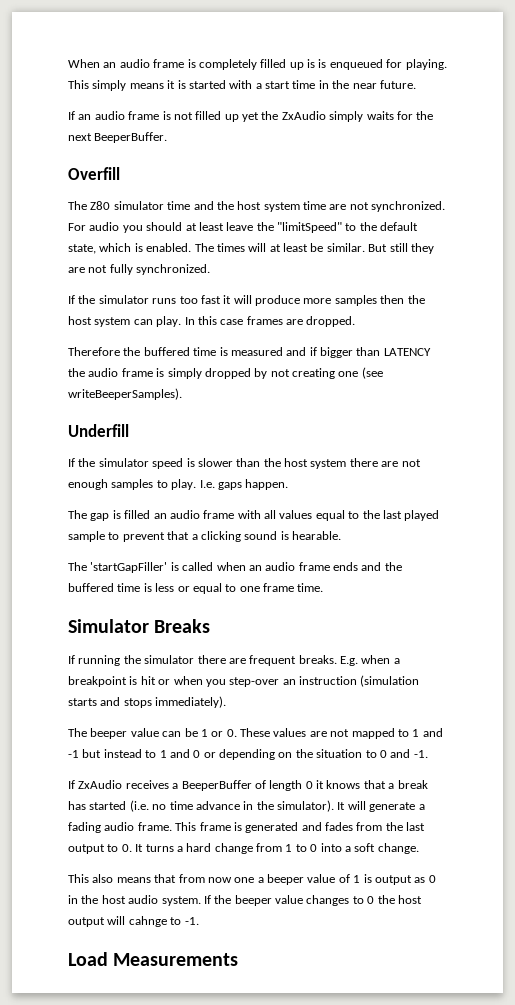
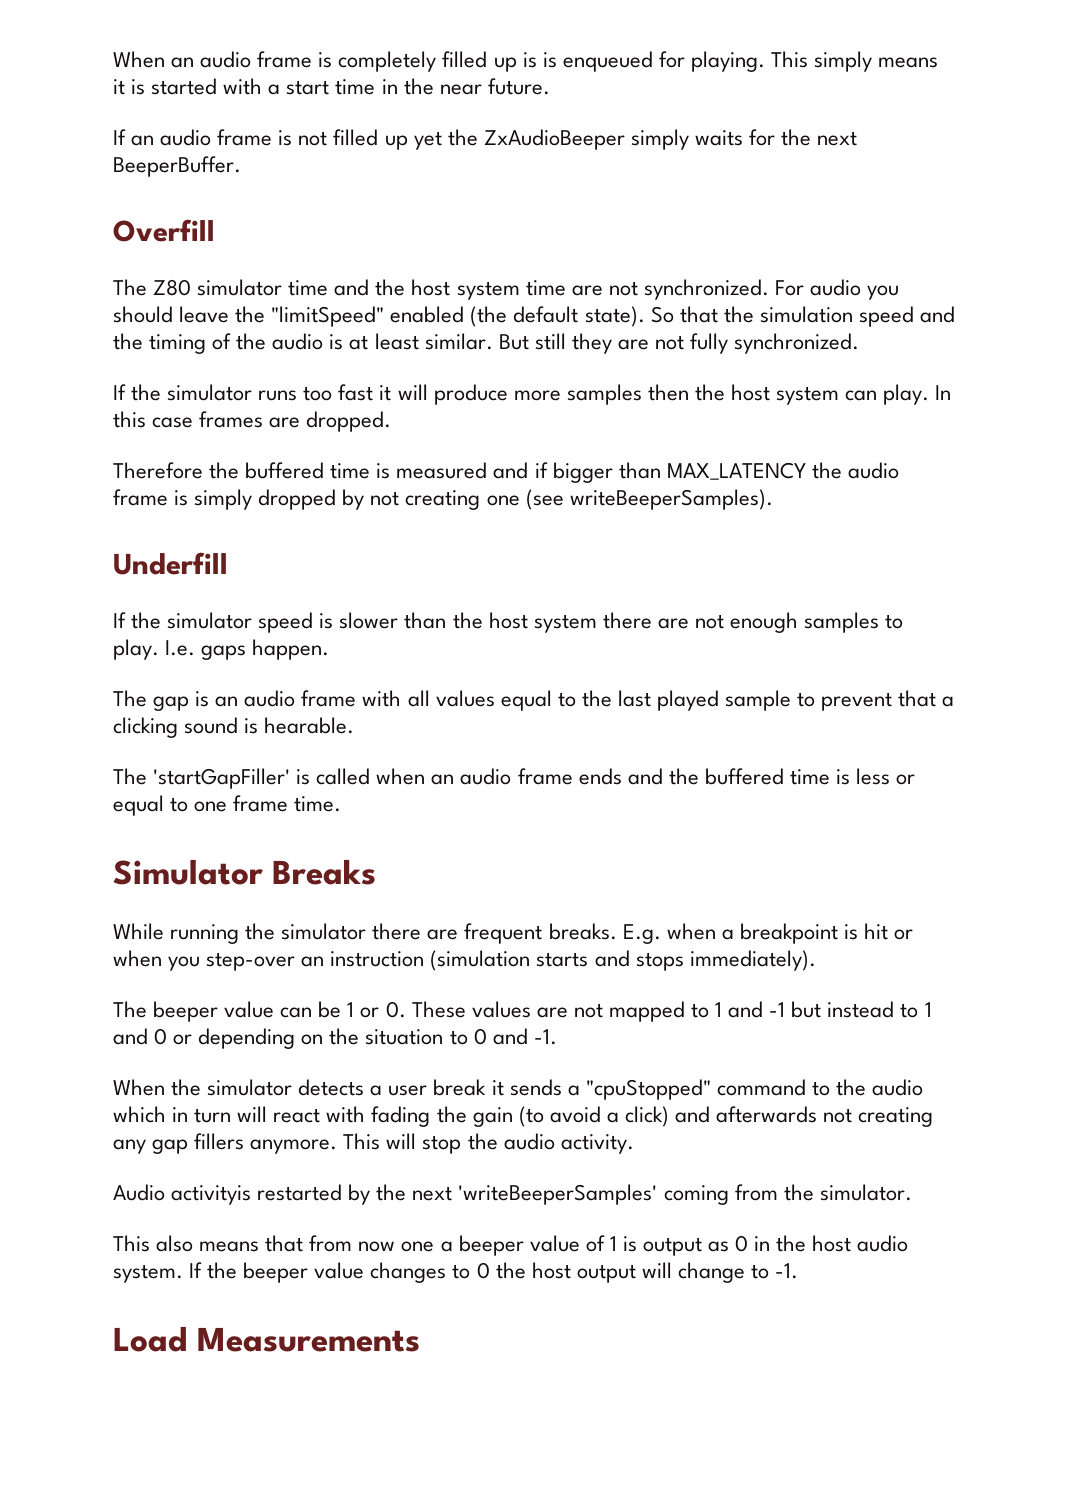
[281,111,326,120] ZxAudio -> [483,129,625,150] ZxAudioBeeper
[185,222,224,231] at least -> (173, 314) none
[345,222,419,231] [68,243,324,254] to the default state, which is enabled. The times will at least be -> [390,306,955,327] [113,333,419,354] enabled (the default state). So that the simulation speed and the timing of the audio is at least
[383,348,431,356] LATENCY -> [666,462,806,480] MAX_LATENCY
[124,510,151,519] filled -> (210, 699) none
[68,655,75,664] If -> [113,923,164,940] While
[68,780,428,791] [68,800,425,812] [68,822,426,833] [68,843,419,854] If ZxAudio receives a BeeperBuffer of length 0 it knows that a break has started (i.e. no time advance in the simulator). It will generate a fading audio frame. This frame is generated and fades from the last output to 0. It turns a hard change from 1 to 0 into a soft change. -> [113,1079,924,1100] [113,1106,934,1127] [113,1133,634,1154] [113,1184,912,1205] When the simulator detects a user break it sends a "cpuStopped" command to the audio which in turn will react with fading the gain (to avoid a click) and afterwards not creating any gap fillers anymore. This will stop the audio activity. // Audio activityis restarted by the next 'writeBeeperSamples' coming from the simulator.
[128,916,167,927] cahnge -> [677,1262,745,1283] change

